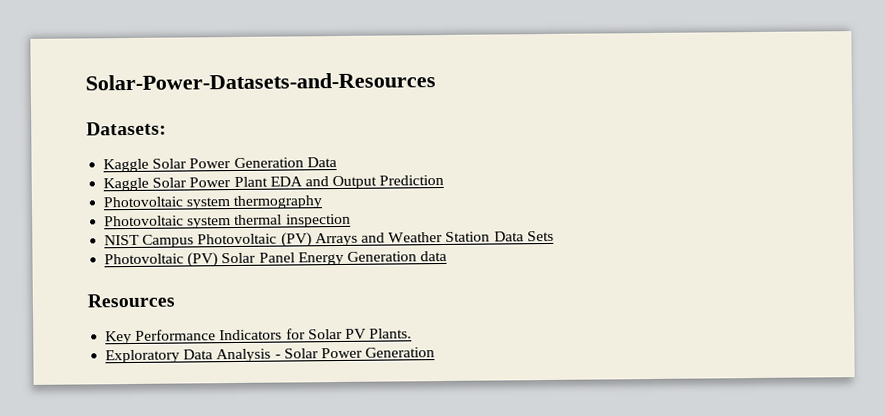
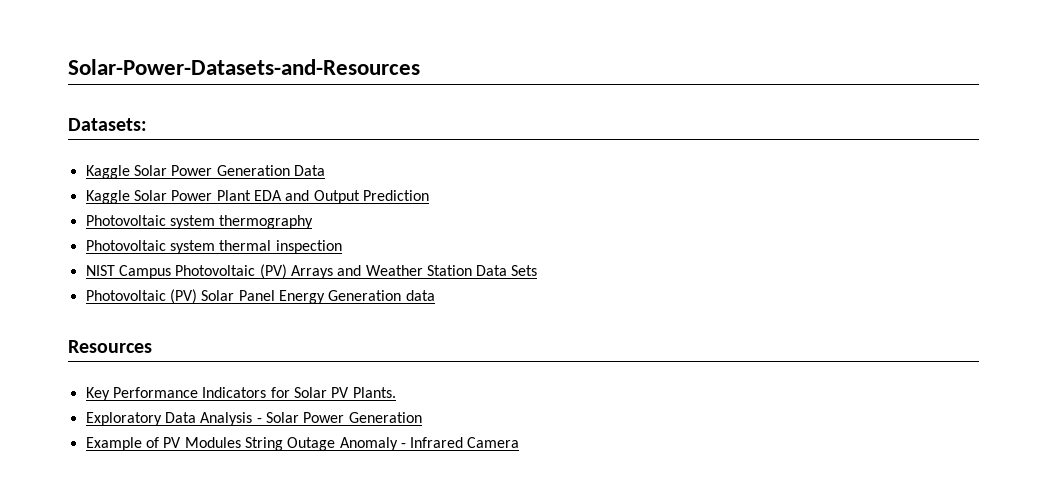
(436, 352) none -> [85,437,520,451] // Example of PV Modules String Outage Anomaly - Infrared Camera

